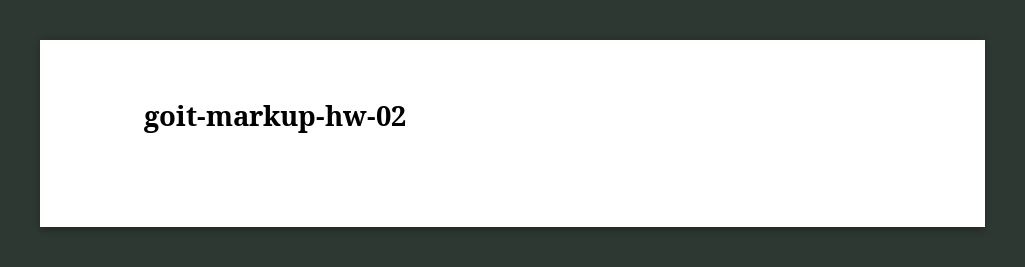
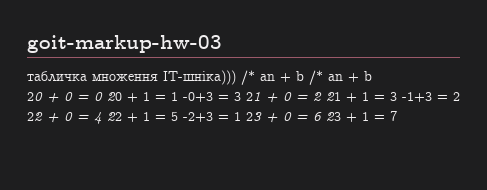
[144,105,406,133] goit-markup-hw-02 -> [27,35,222,53] [27,70,372,85] [27,92,460,103] [27,111,397,124] goit-markup-hw-03 // табличка множення IT-шніка))) /* an + b /* an + b // 20 + 0 = 0 20 + 1 = 1 -0+3 = 3 21 + 0 = 2 21 + 1 = 3 -1+3 = 2 22 + 0 = 4 22 + 1 = 5 -2+3 = 1 23 + 0 = 6 23 + 1 = 7

